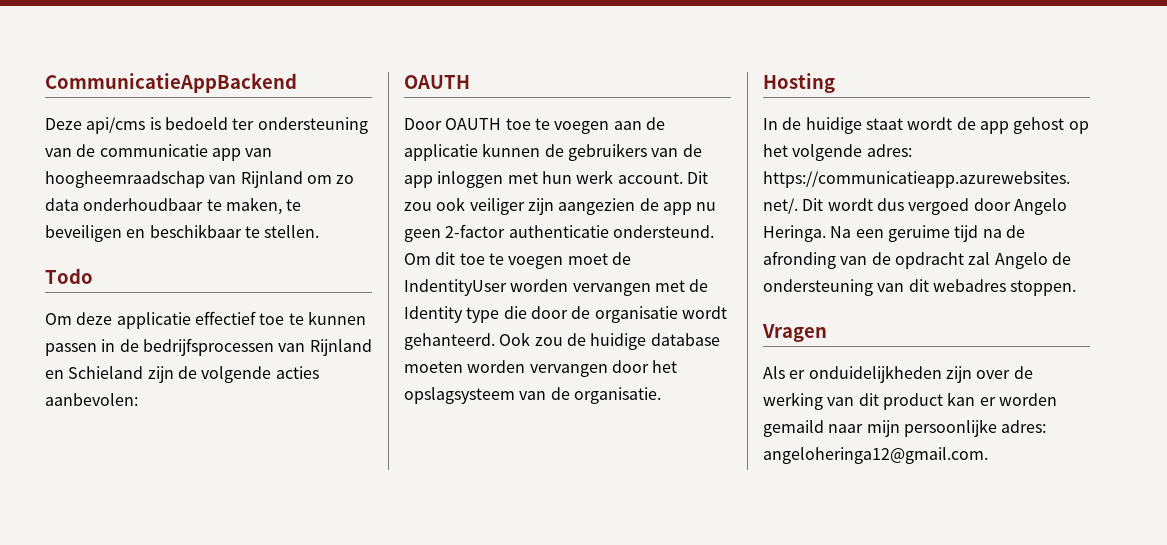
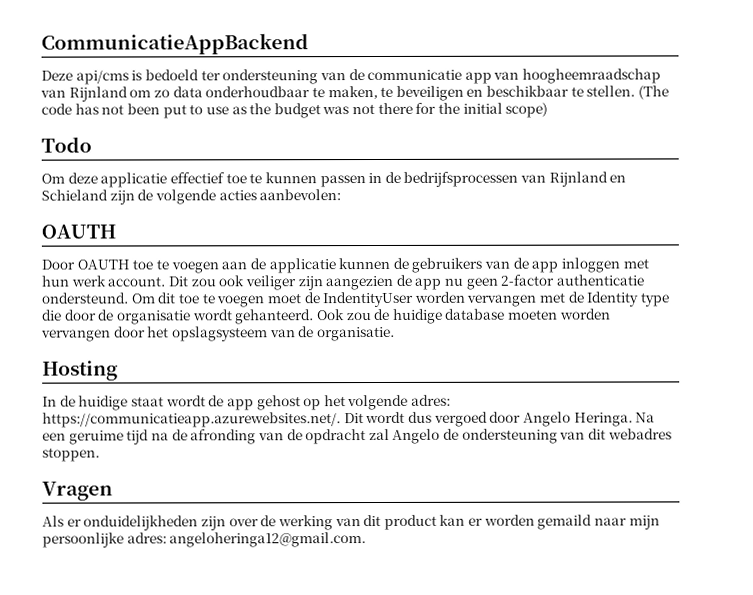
(320, 231) none -> [638,85,670,100] [41,102,549,119] (The code has not been put to use as the budget was not there for the initial scope)

